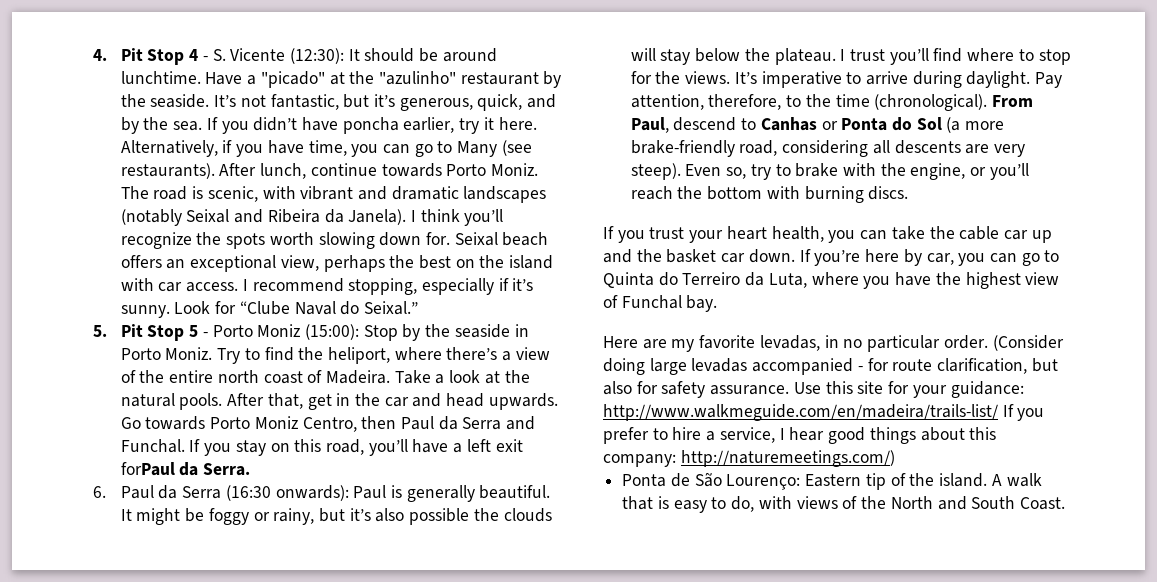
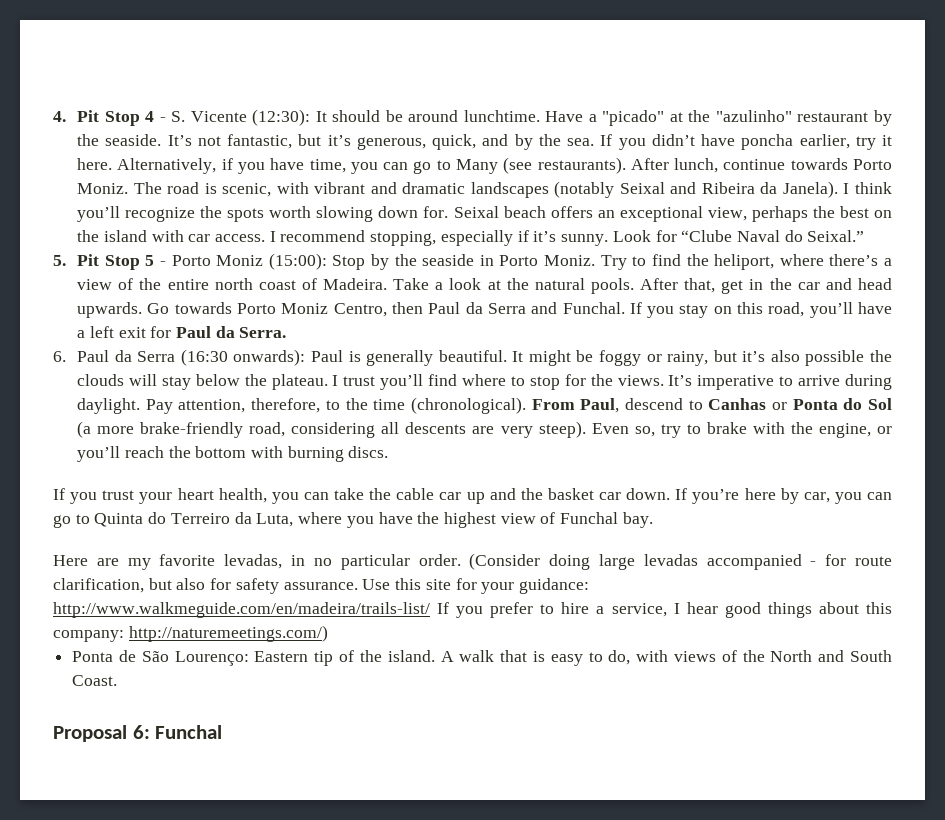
[120,462,175,476] forPaul -> [150,326,212,338] for Paul
(1065, 503) none -> [53,725,223,742] // Proposal 6: Funchal

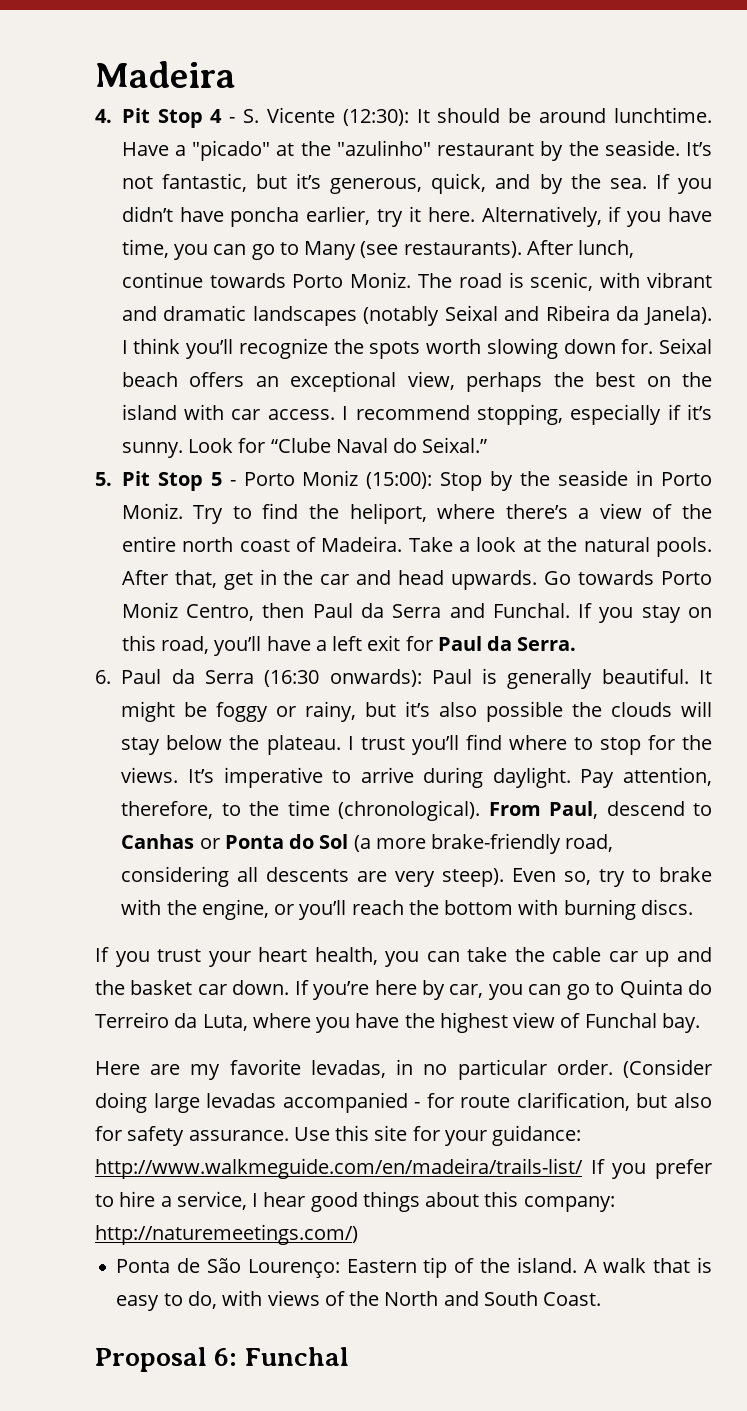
(53, 116) none -> [95,61,236,88] Madeira //

